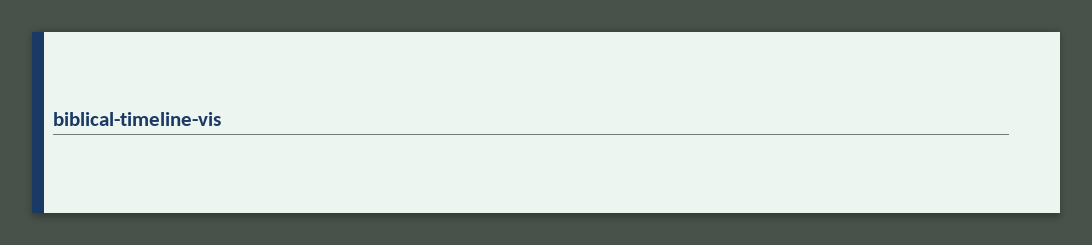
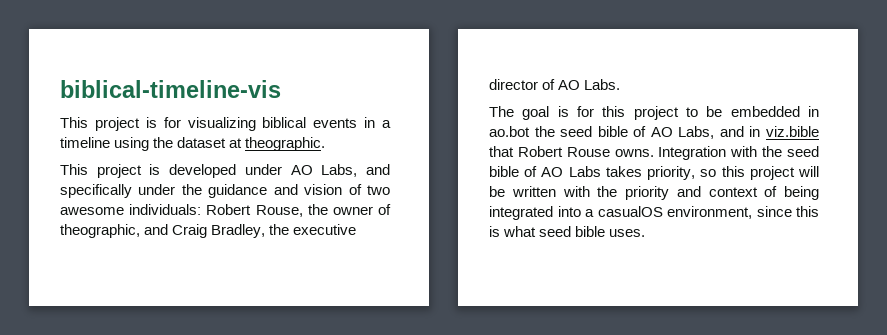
(221, 119) none -> [60,117,391,131] [60,137,326,151] [60,164,391,178] [60,184,390,198] [60,204,391,217] [60,224,357,238] [489,79,621,90] [489,106,819,120] [489,126,819,139] [489,146,820,160] [489,166,819,180] [489,186,819,200] [489,206,819,220] [489,226,646,237] // This project is for visualizing biblical events in a timeline using the dataset at theographic. // This project is developed under AO Labs, and specifically under the guidance and vision of two awesome individuals: Robert Rouse, the owner of theographic, and Craig Bradley, the executive director of AO Labs. // The goal is for this project to be embedded in ao.bot the seed bible of AO Labs, and in viz.bible that Robert Rouse owns. Integration with the seed bible of AO Labs takes priority, so this project will be written with the priority and context of being integrated into a casualOS environment, since this is what seed bible uses.

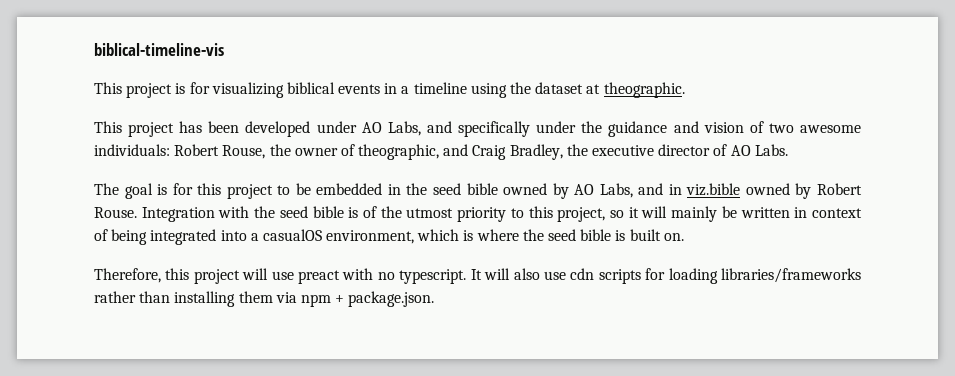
[149,164,161,175] is -> [179,121,240,133] has been
[489,126,647,137] ao.bot the seed bible of -> [406,183,569,199] the seed bible owned by
[489,146,654,157] that Robert Rouse owns. -> [745,183,862,199] [94,207,137,218] owned by Robert Rouse.
[524,166,819,180] [489,186,701,200] of AO Labs takes priority, so this project will be written with the priority and -> [348,206,808,222] is of the utmost priority to this project, so it will mainly be written in
[756,206,819,217] [489,226,646,237] since this is what seed bible uses. -> [417,229,684,241] [94,268,862,284] [94,291,435,307] which is where the seed bible is built on. // Therefore, this project will use preact with no typescript. It will also use cdn scripts for loading libraries/frameworks rather than installing them via npm + package.json.

